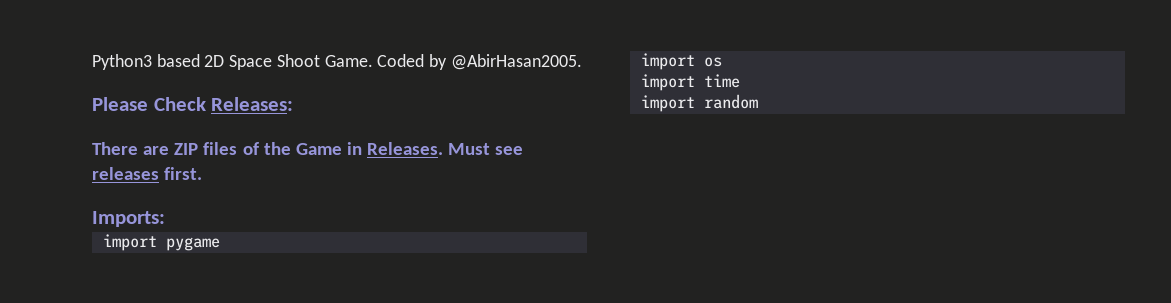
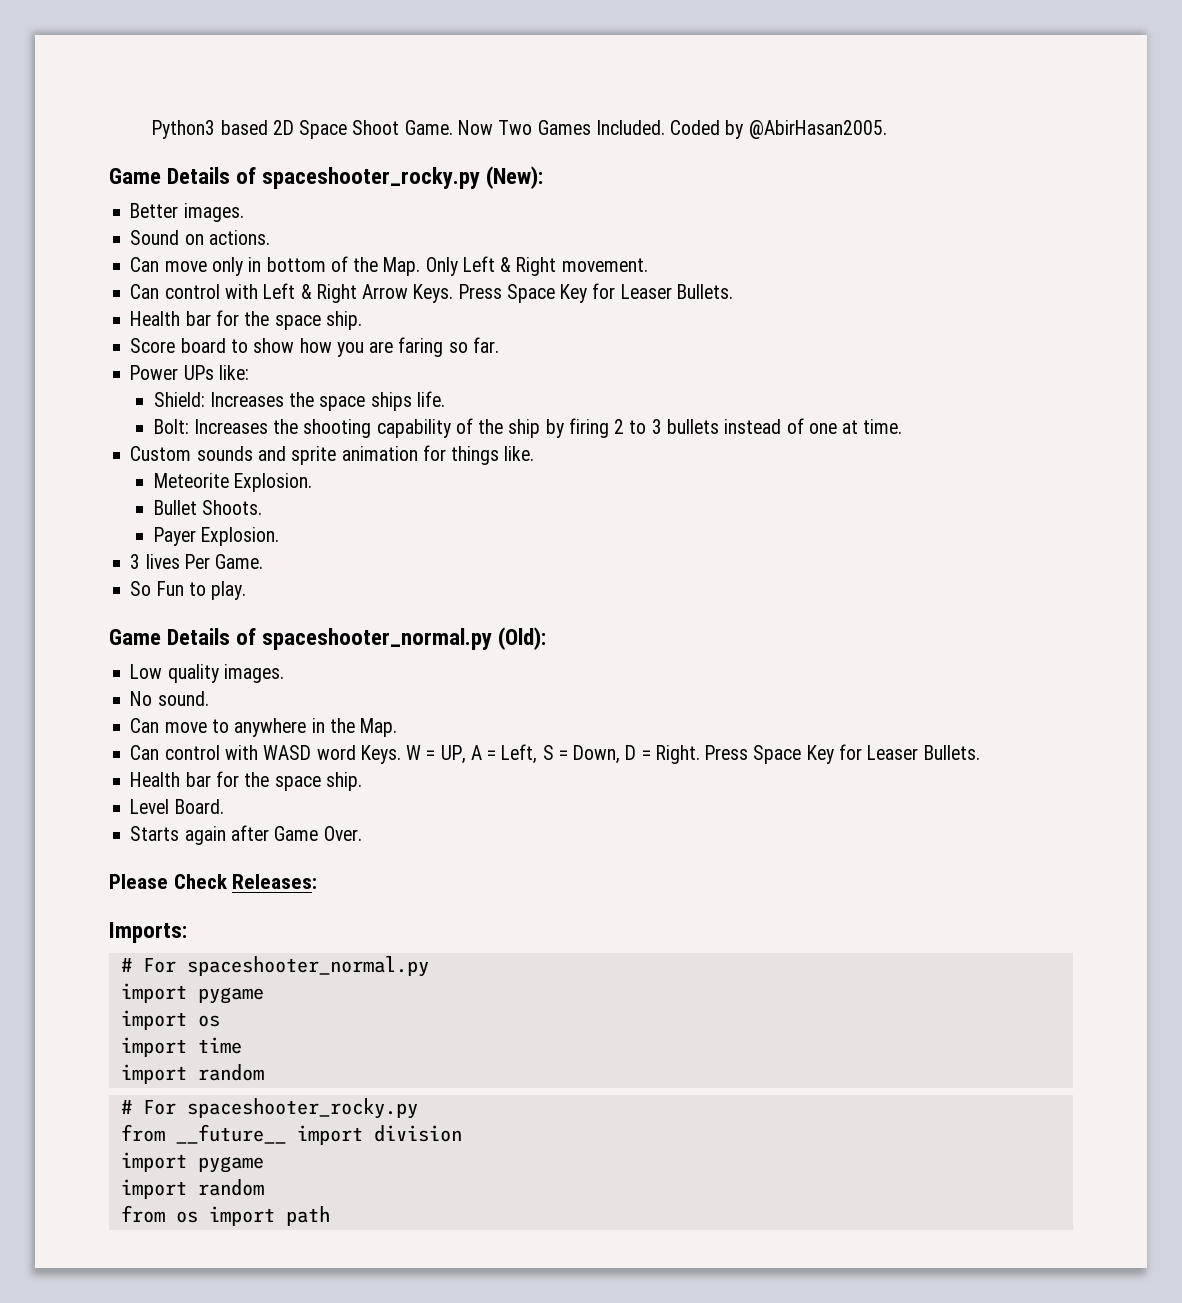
(373, 61) none -> [457,120,665,135] Now Two Games Included.
[92,97,294,111] [92,142,524,155] [92,167,203,180] [92,211,165,227] Please Check Releases: // There are ZIP files of the Game in Releases. Must see releases first. // Imports: -> [109,166,544,189] [130,203,244,222] [130,230,270,245] [130,256,648,276] [130,283,733,303] [130,310,362,330] [130,337,499,357] [130,365,249,380] [153,391,445,411] [153,418,903,438] [130,445,535,465] [153,473,312,492] [153,500,262,515] [153,527,279,546] [130,554,264,569] [130,581,247,600] [109,627,547,650] [130,664,284,683] [130,691,209,706] [130,718,398,737] [130,744,980,764] [130,771,362,791] [130,799,224,814] [130,825,362,845] [109,874,318,889] [109,922,187,943] [120,956,429,977] Game Details of spaceshooter_rocky.py (New): // Better images. // Sound on actions. // Can move only in bottom of the Map. Only Left & Right movement. // Can control with Left & Right Arrow Keys. Press Space Key for Leaser Bullets. // Health bar for the space ship. // Score board to show how you are faring so far. // Power UPs like: // Shield: Increases the space ships life. // Bolt: Increases the shooting capability of the ship by firing 2 to 3 bullets instead of one at time. // Custom sounds and sprite animation for things like. // Meteorite Explosion. // Bullet Shoots. // Payer Explosion. // 3 lives Per Game. // So Fun to play. // Game Details of spaceshooter_normal.py (Old): // Low quality images. // No sound. // Can move to anywhere in the Map. // Can control with WASD word Keys. W = UP, A = Left, S = Down, D = Right. Press Space Key for Leaser Bullets. // Health bar for the space ship. // Level Board. // Starts again after Game Over. // Please Check Releases: // Imports: // # For spaceshooter_normal.py
(758, 101) none -> [120,1098,418,1119] [120,1124,462,1145] [120,1152,264,1173] [120,1179,264,1199] [120,1205,330,1226] // # For spaceshooter_rocky.py // from __future__ import division // import pygame // import random // from os import path

